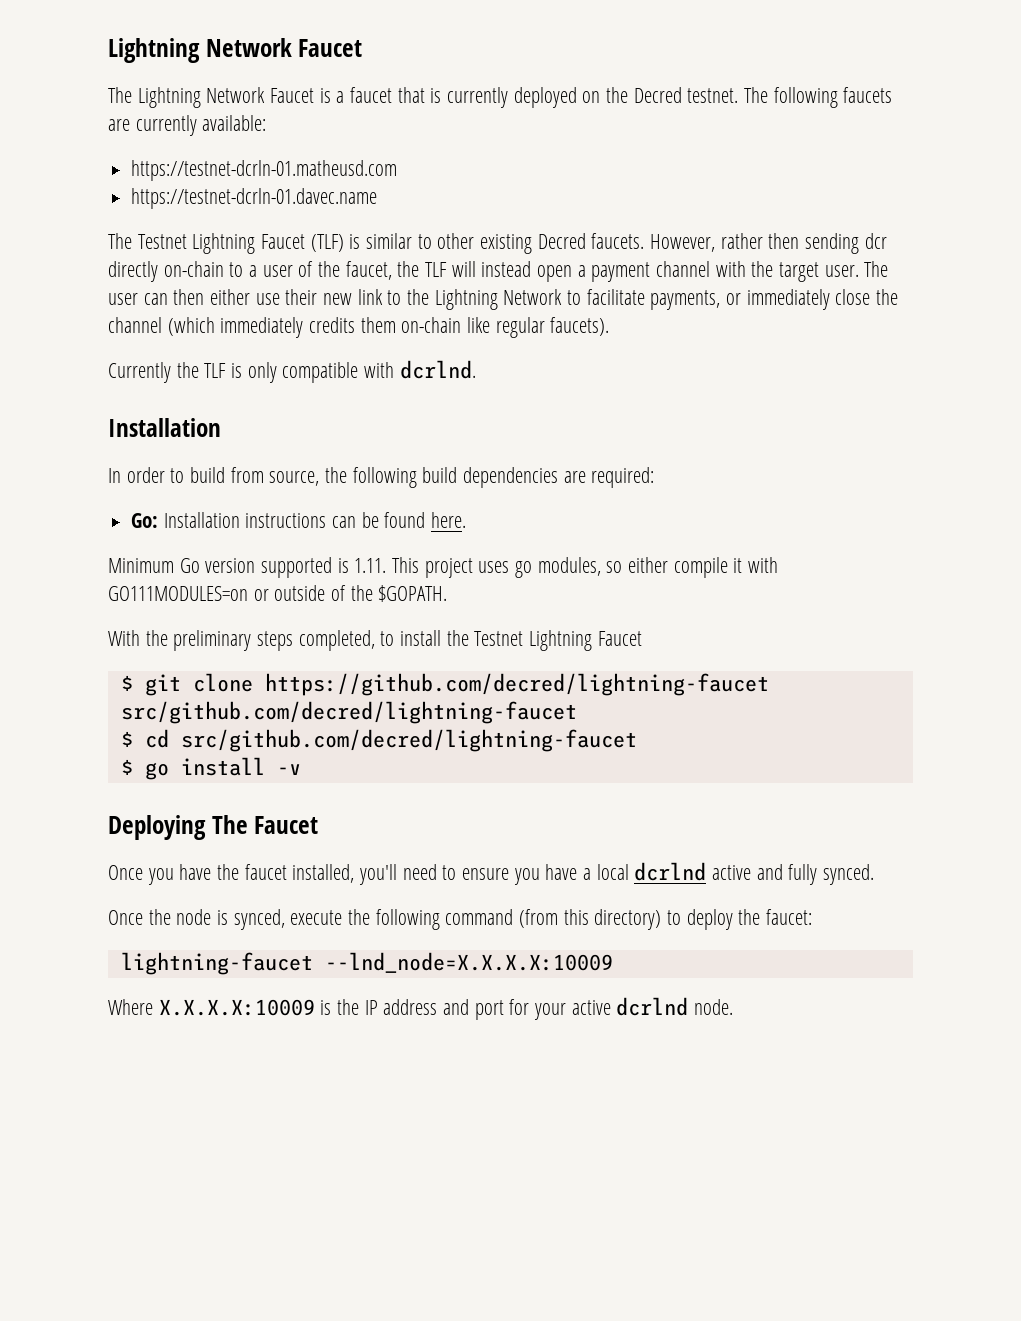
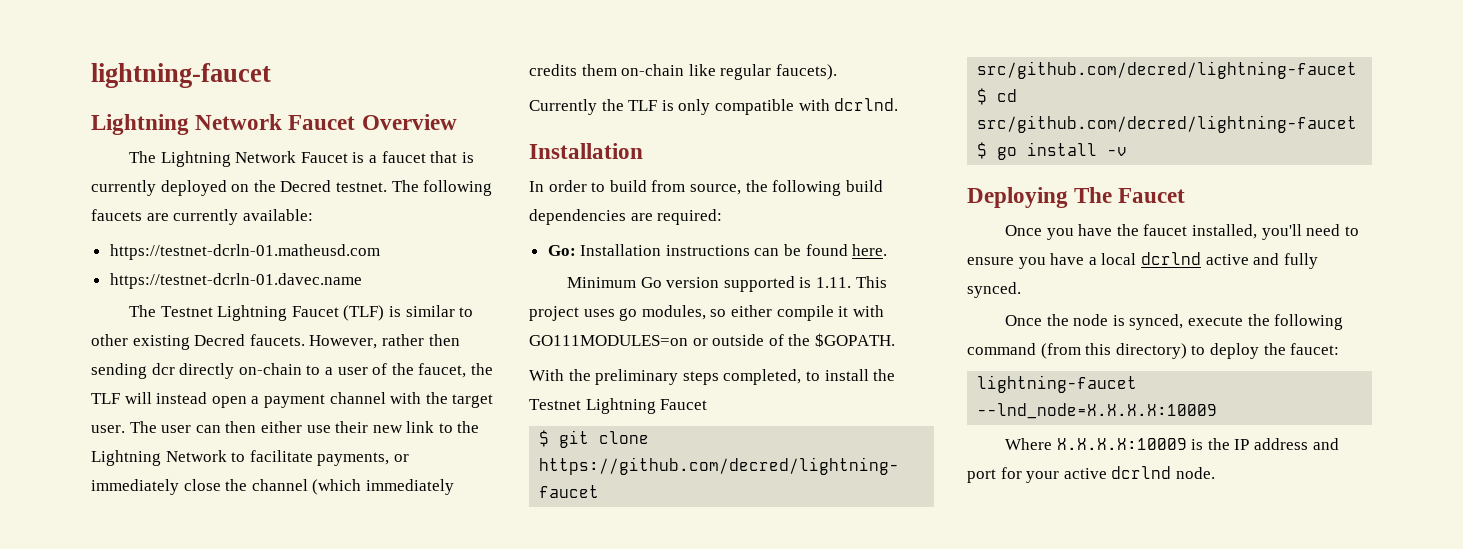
[108,38,363,63] Lightning Network Faucet -> [91,63,271,88] [91,114,457,135] lightning-faucet // Lightning Network Faucet Overview

